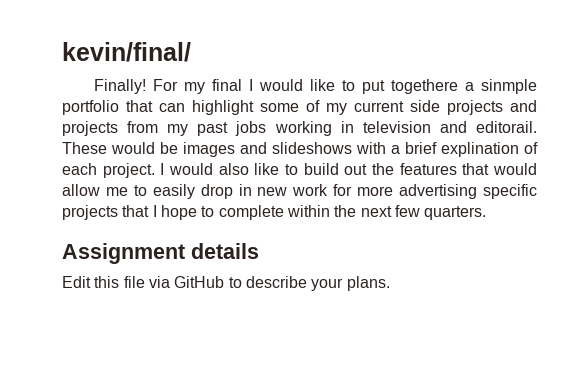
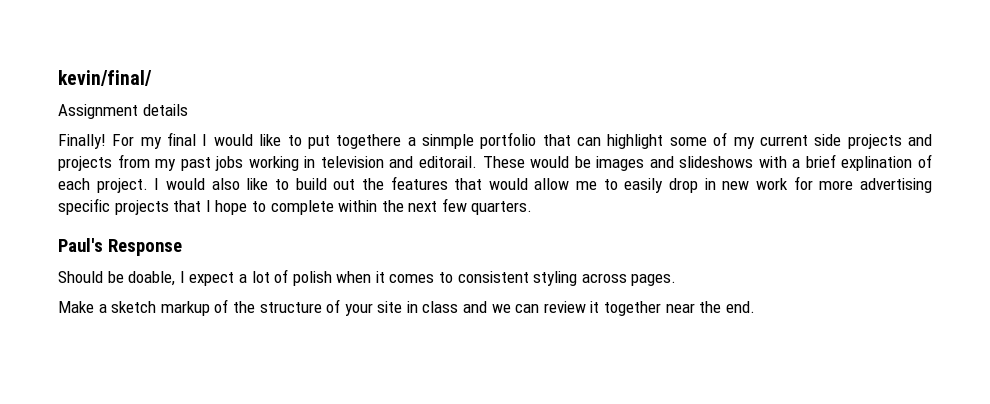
(191, 52) none -> [58,104,188,119] // Assignment details
[62,243,259,264] [62,276,390,291] Assignment details // Edit this file via GitHub to describe your plans. -> [58,238,182,256] [58,269,677,286] [58,299,755,316] Paul's Response // Should be doable, I expect a lot of polish when it comes to consistent styling across pages. // Make a sketch markup of the structure of your site in class and we can review it together near the end.

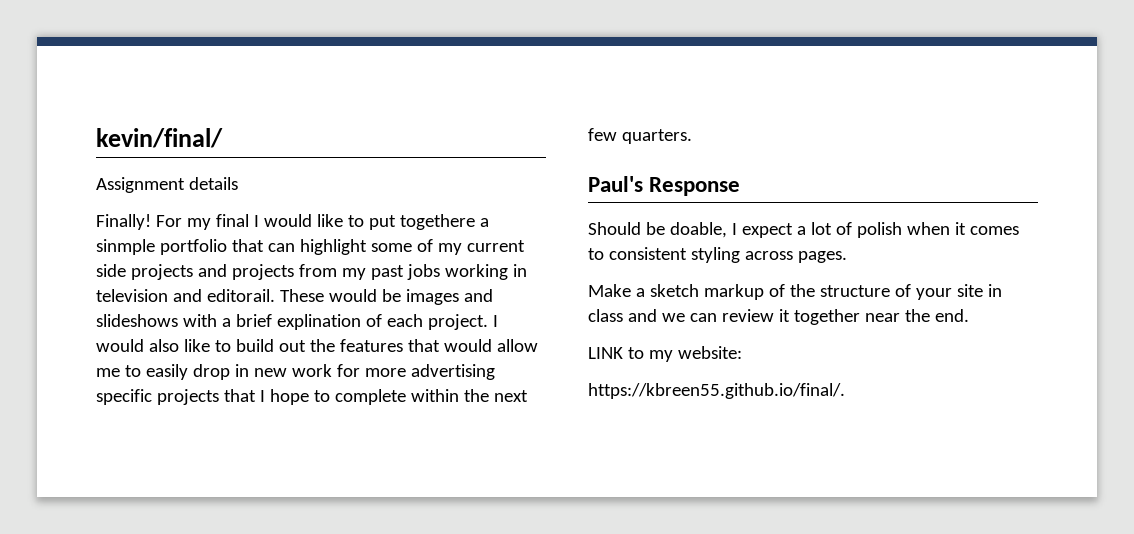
(755, 307) none -> [588,346,742,362] [588,383,845,399] // LINK to my website: // https://kbreen55.github.io/final/.

